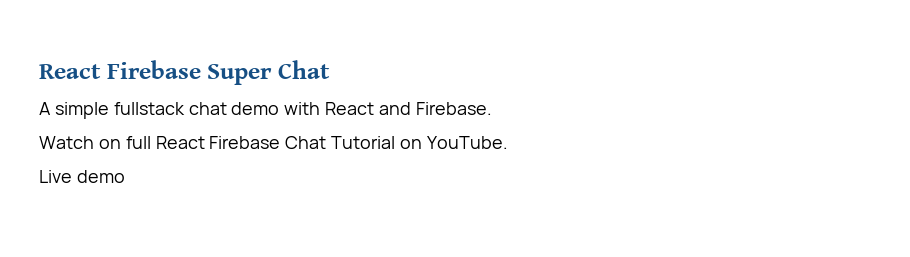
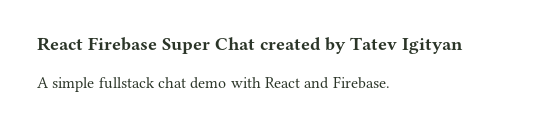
(330, 69) none -> [260,37,463,54] created by Tatev Igityan
[39,136,508,149] [39,170,125,183] // Watch on full React Firebase Chat Tutorial on YouTube. // Live demo -> (390, 82) none

